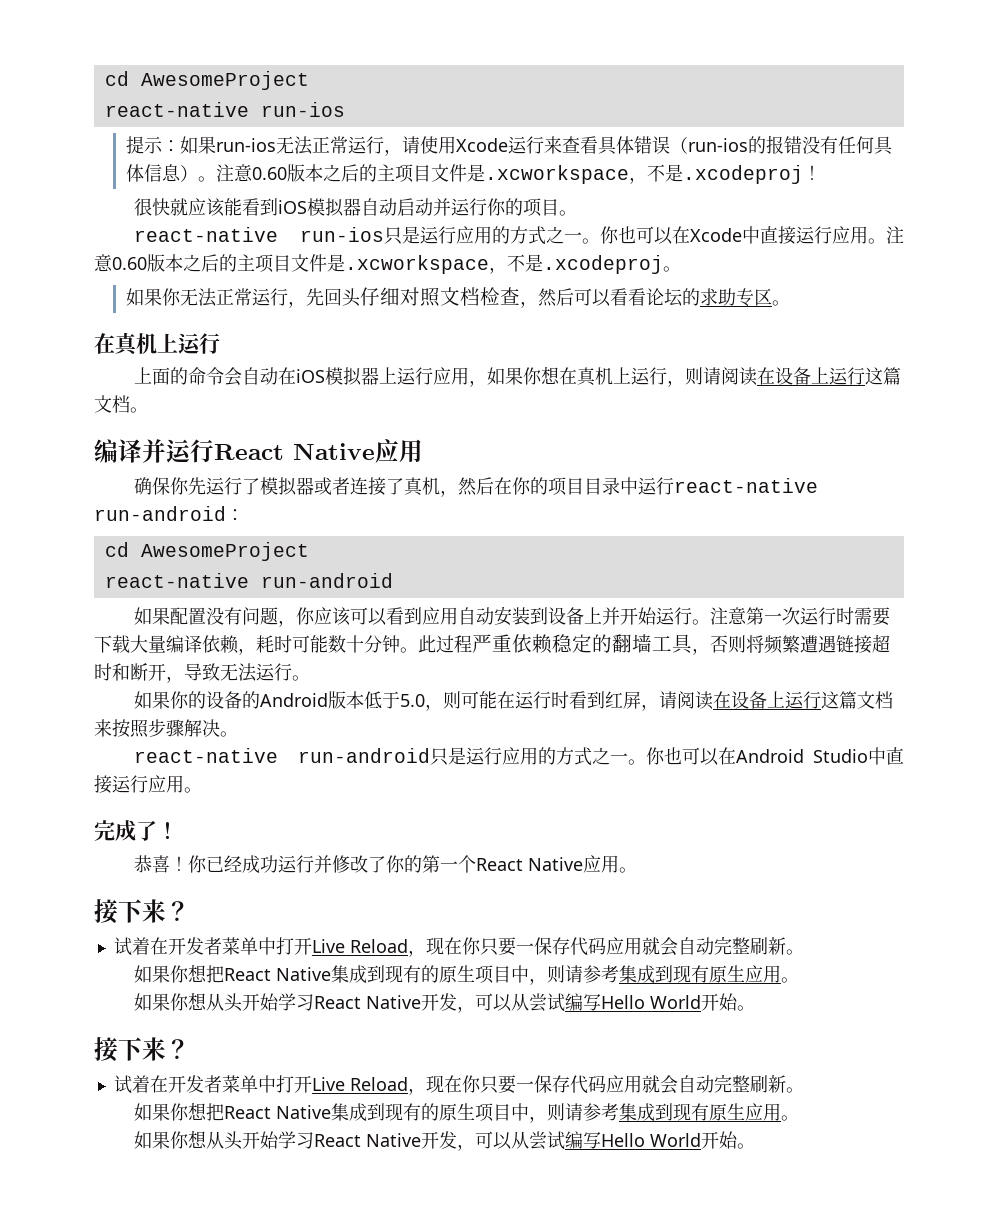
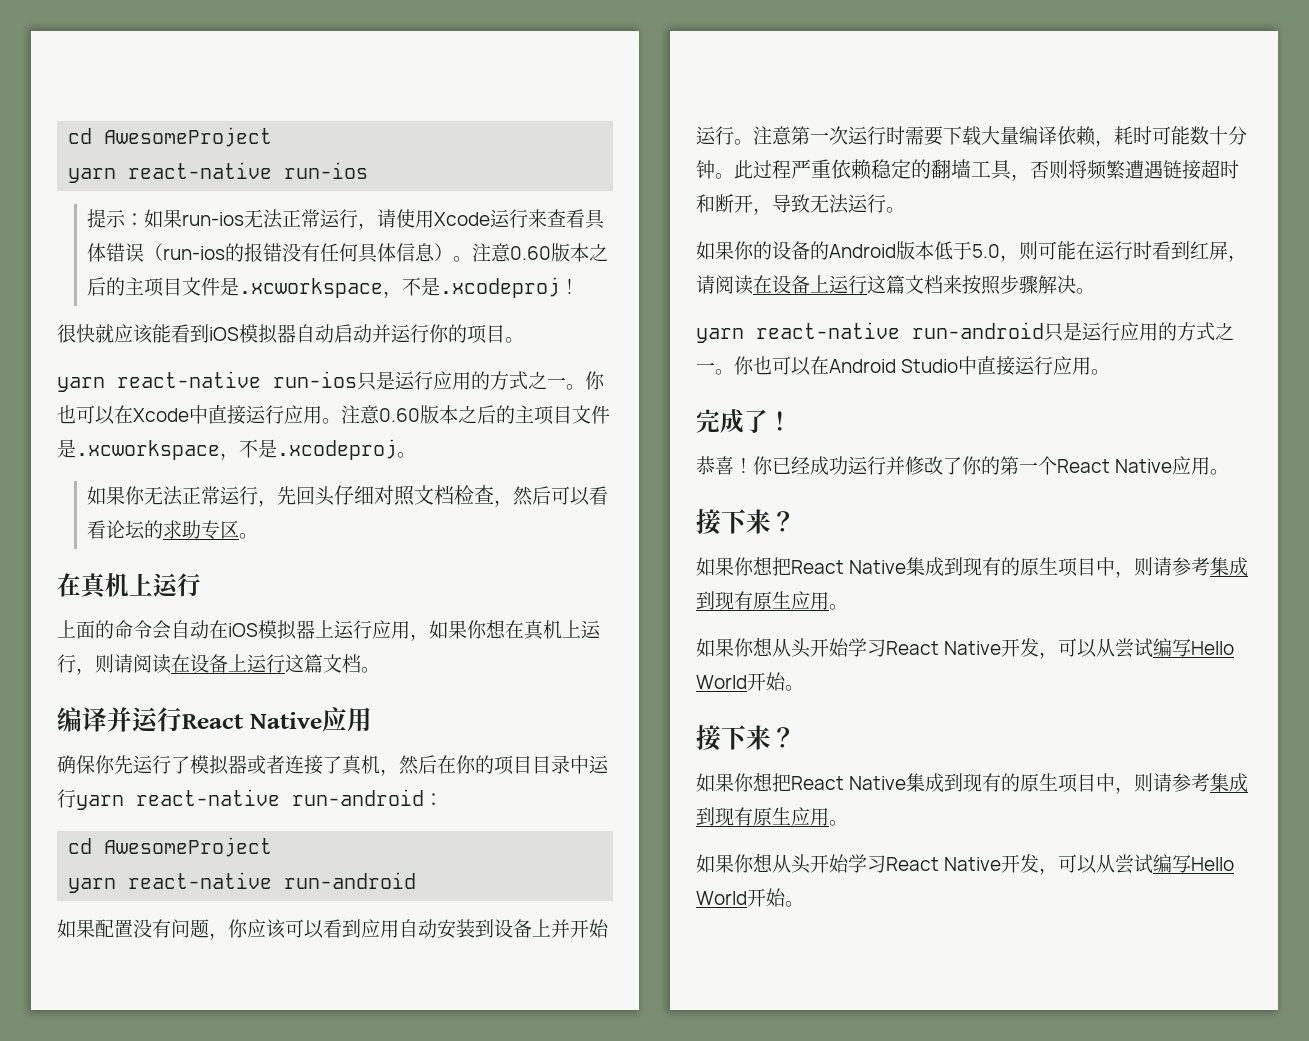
[104,71,309,90] cd AwesomeProject // -> [68,127,273,147] [68,168,117,183] cd AwesomeProject // yarn
(577, 213) none -> [57,377,105,392] yarn
(674, 486) none -> [76,795,124,810] yarn
(309, 551) none -> [68,878,117,893] yarn
(238, 734) none -> [696,328,744,343] yarn
[113,936,804,957] // 试着在开发者菜单中打开Live Reload，现在你只要一保存代码应用就会自动完整刷新。 -> (796, 521) none
[113,1074,804,1095] // 试着在开发者菜单中打开Live Reload，现在你只要一保存代码应用就会自动完整刷新。 -> (796, 737) none

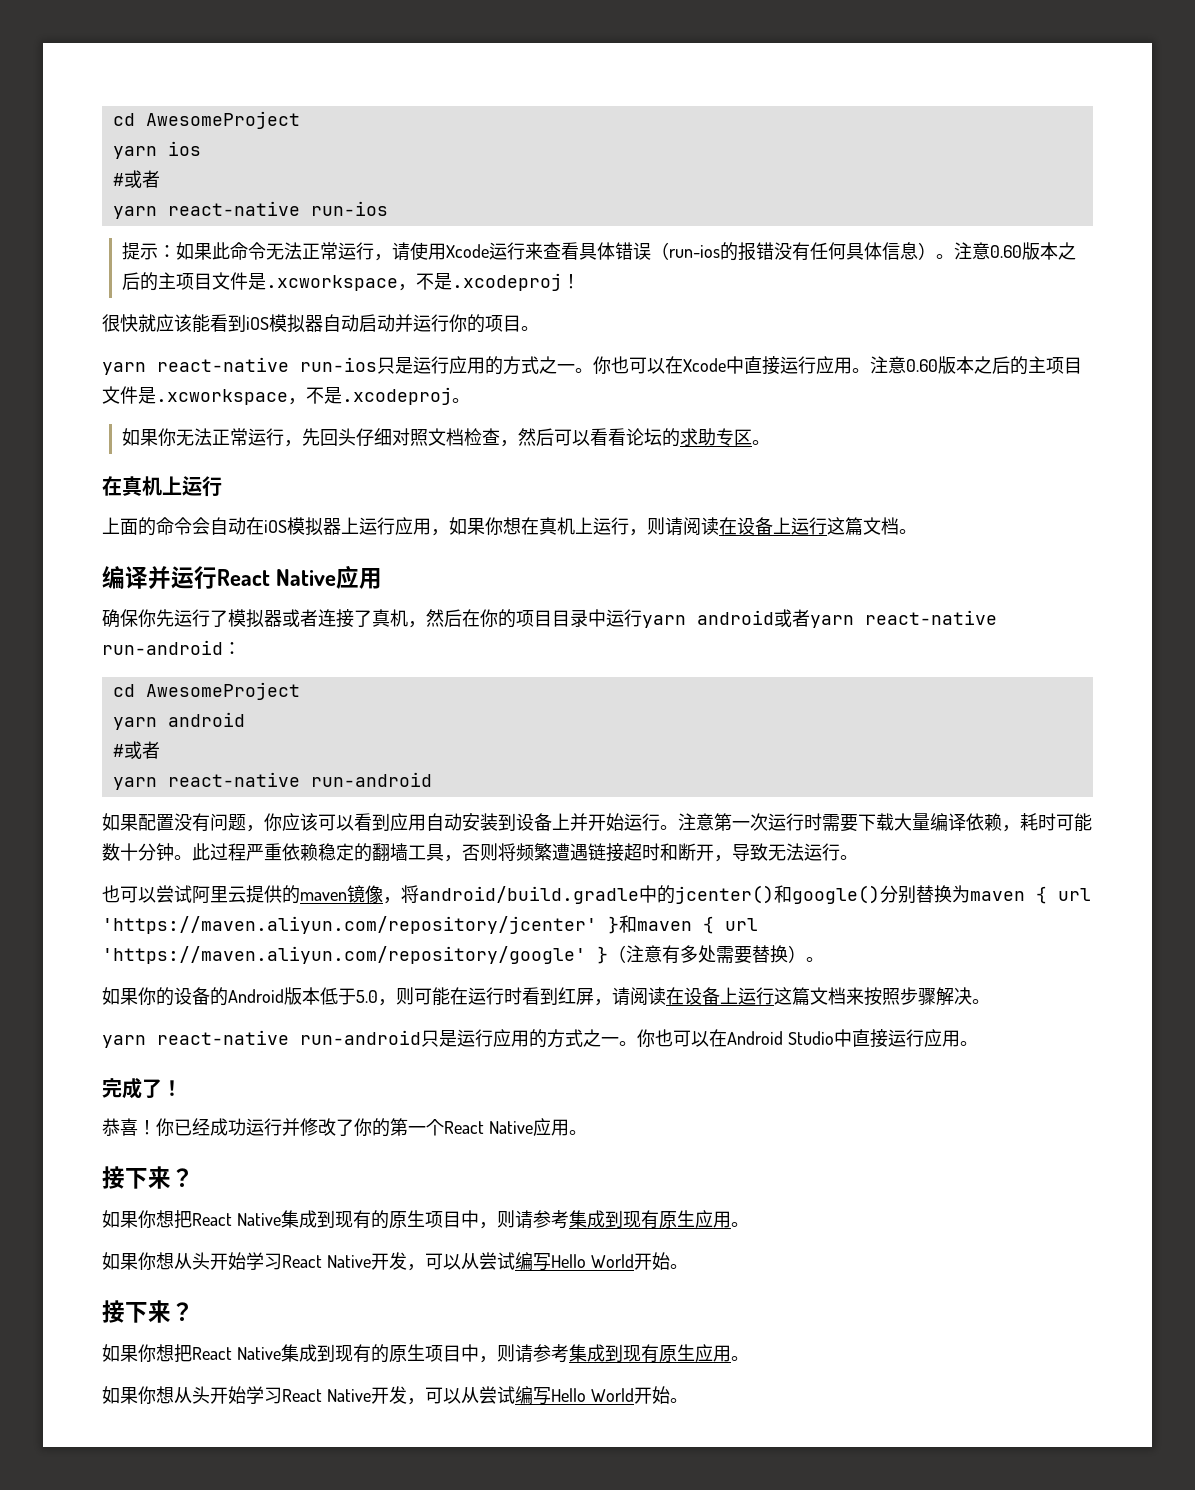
[68,127,273,147] cd AwesomeProject -> [112,111,300,129] [112,141,201,159] [112,170,160,188] cd AwesomeProject // yarn ios // #或者
[182,212,245,226] run-ios -> [211,242,266,260] 此命令
(124, 802) none -> [697,609,854,628] android或者yarn
(273, 847) none -> [112,712,245,730] [112,741,160,759] // yarn android // #或者
(905, 210) none -> [102,885,1091,904] [102,915,758,934] [102,945,824,964] // 也可以尝试阿里云提供的maven镜像，将android/build.gradle中的jcenter()和google()分别替换为maven { url 'https://maven.aliyun.com/repository/jcenter' }和maven { url 'https://maven.aliyun.com/repository/google' }（注意有多处需要替换）。

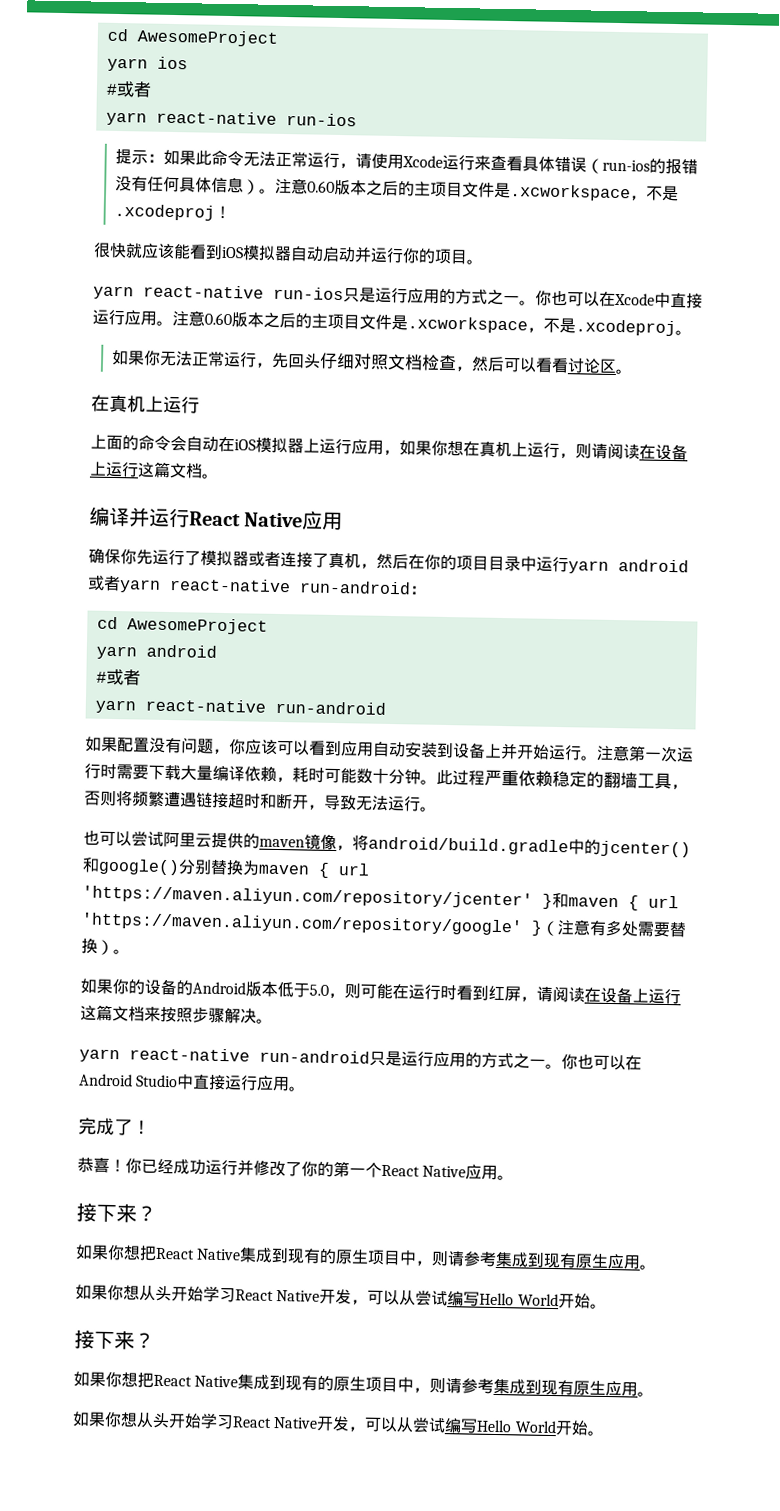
[625,428,734,447] 论坛的求助专 -> [566,358,601,374] 讨论

